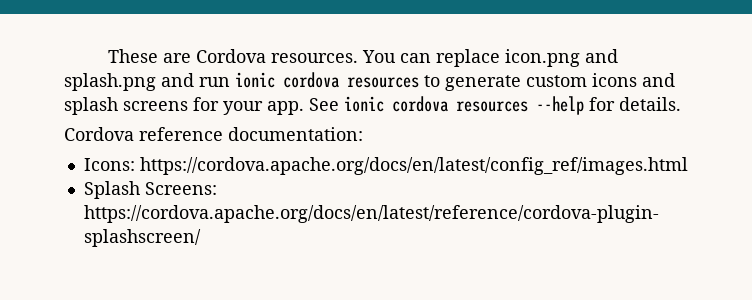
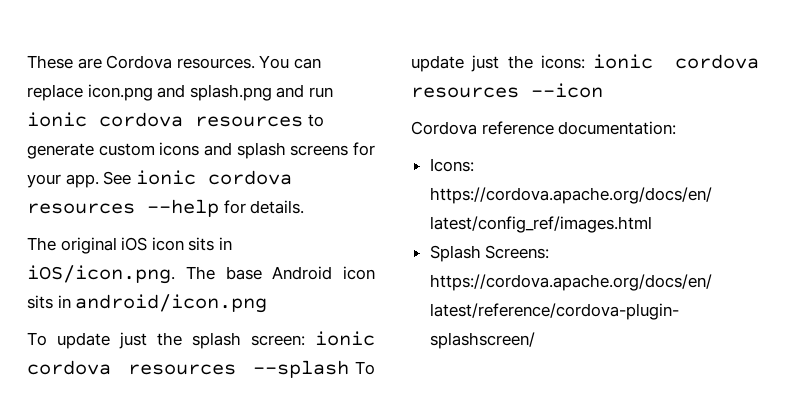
(681, 104) none -> [27,237,232,254] [27,265,375,284] [27,294,268,313] [27,331,375,349] [27,360,375,378] [411,54,759,72] [411,83,603,98] // The original iOS icon sits in iOS/icon.png. The base Android icon sits in android/icon.png // To update just the splash screen: ionic cordova resources --splash To update just the icons: ionic cordova resources --icon

